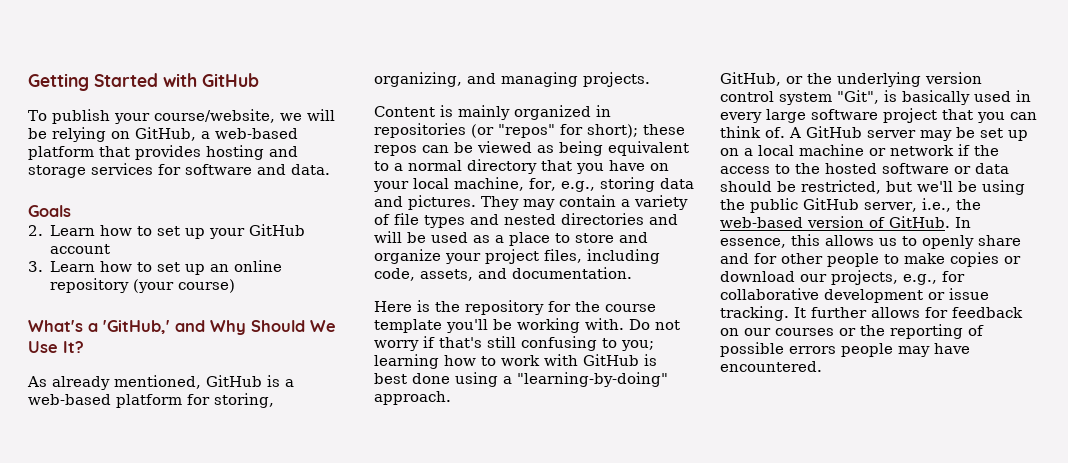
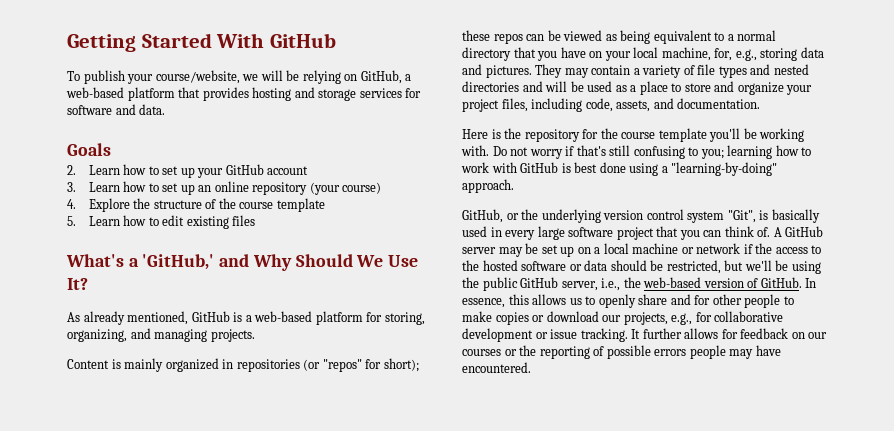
[163,73,197,87] with -> [216,33,265,48] With
(236, 286) none -> [67,198,325,212] [67,215,256,229] // 4. Explore the structure of the course template // 5. Learn how to edit existing files

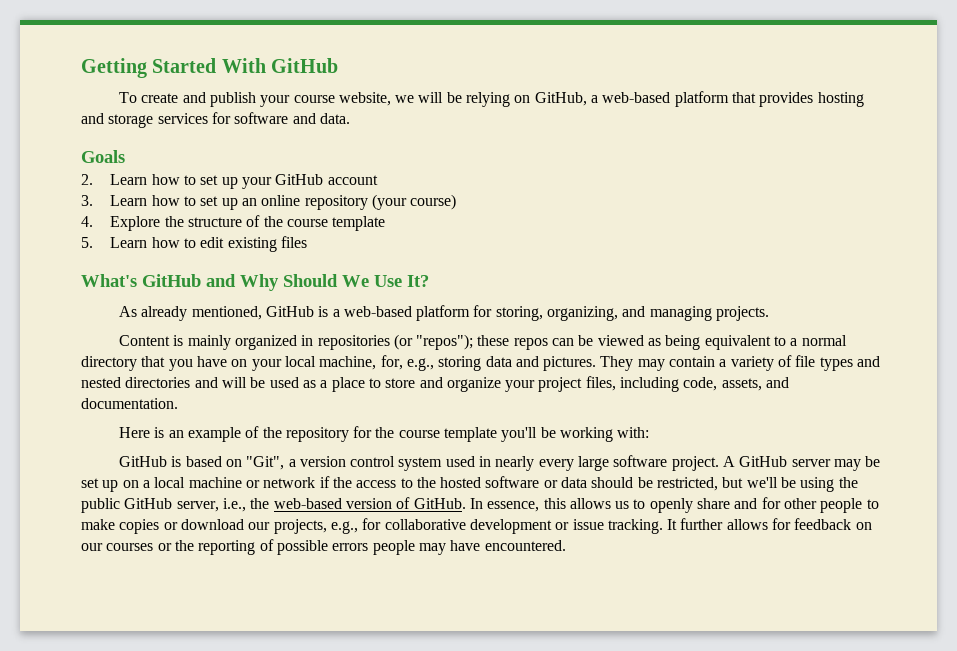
[83,70,240,84] publish your course/website, -> [141,92,391,107] create and publish your course website,
[128,254,215,270] a 'GitHub,' -> [142,274,201,287] GitHub
[322,358,419,372] "repos" for short); -> [416,334,474,350] "repos");
(501, 134) none -> [168,426,260,442] an example of
[461,145,812,159] [461,162,778,176] [462,179,514,193] [462,209,820,223] with. Do not worry if that's still confusing to you; learning how to work with GitHub is best done using a "learning-by-doing" approach. // GitHub, or the underlying version control system "Git", is basically -> [617,427,650,438] [118,456,443,471] with: // GitHub is based on "Git", a version control system
(502, 232) none -> [495,456,535,471] nearly
[616,226,771,240] project that you can think of. -> [671,456,719,471] project.

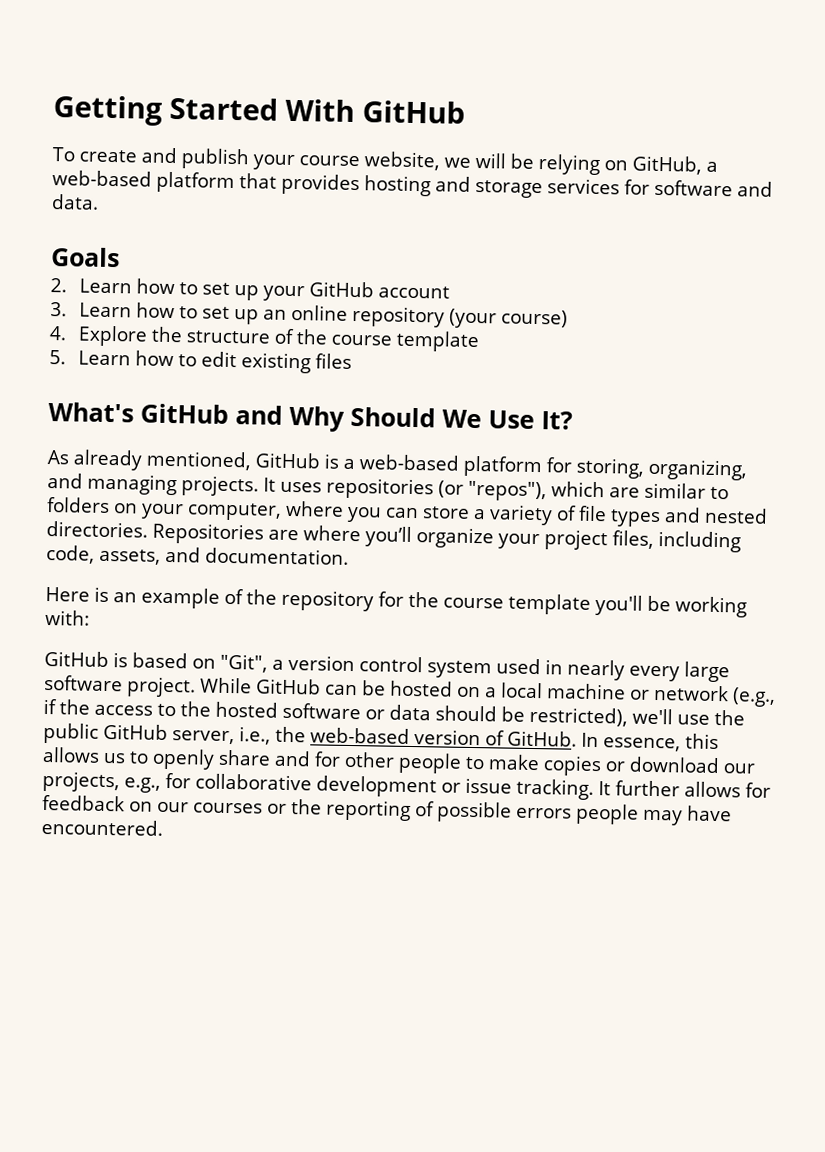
[118,334,847,350] [81,355,716,371] // Content is mainly organized in repositories (or "repos"); these repos can be viewed as being equivalent to a normal directory that you have on your local machine, for, e.g., storing data and pictures. They may contain -> [263,477,729,502] [47,496,470,523] It uses repositories (or "repos"), which are similar to folders on your computer, where you can store
[125,377,443,392] directories and will be used as a place to store and -> [46,520,412,547] directories. Repositories are where you’ll
[723,456,881,471] [81,478,119,492] A GitHub server may be set up -> [200,677,453,697] While GitHub can be hosted
(316, 482) none -> [732,687,776,707] (e.g.,
[657,477,835,492] restricted, but we'll be using -> [529,706,710,727] restricted), we'll use

